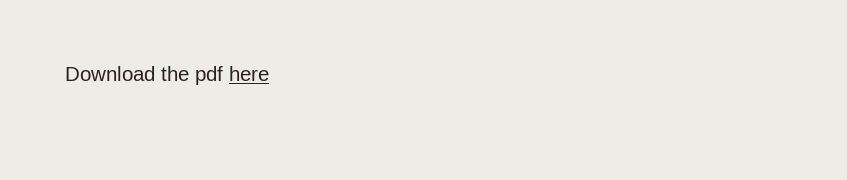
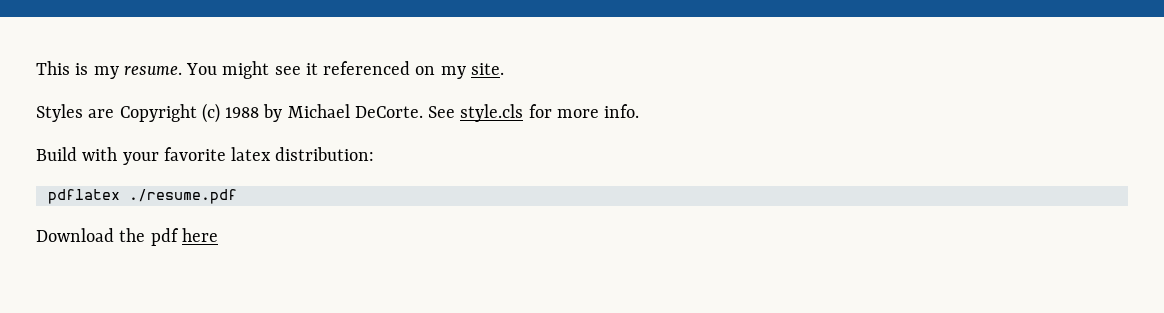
(65, 73) none -> [36,61,504,79] [36,103,640,123] [36,147,375,165] [47,189,237,204] This is my resume. You might see it referenced on my site. // Styles are Copyright (c) 1988 by Michael DeCorte. See style.cls for more info. // Build with your favorite latex distribution: // pdflatex ./resume.pdf //

